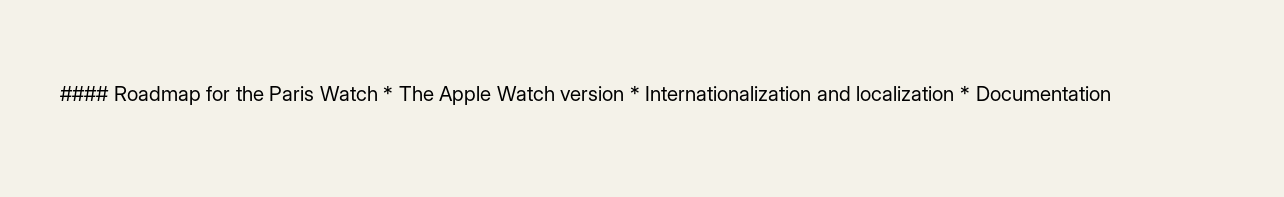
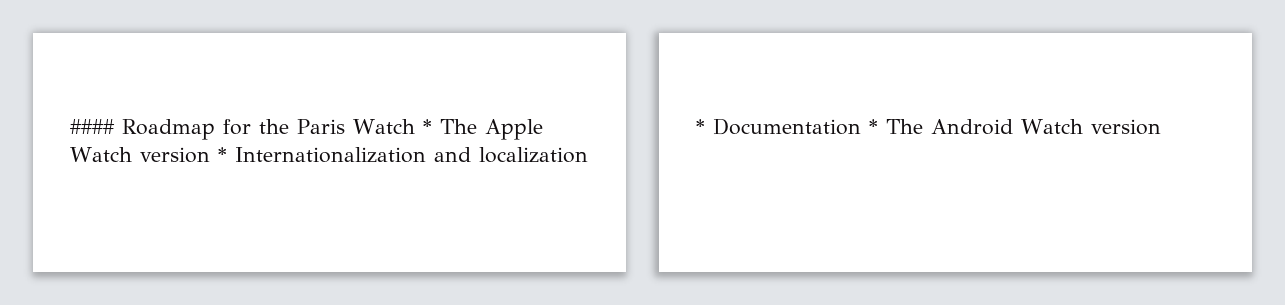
(1111, 93) none -> [869,119,1161,135] * The Android Watch version

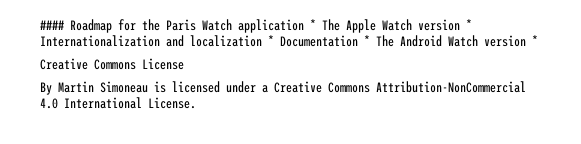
(415, 126) none -> [238,19,304,33] application
(1161, 127) none -> [532,35,538,46] [40,58,184,70] [40,81,526,95] [40,97,196,109] * // Creative Commons License // By Martin Simoneau is licensed under a Creative Commons Attribution-NonCommercial 4.0 International License.

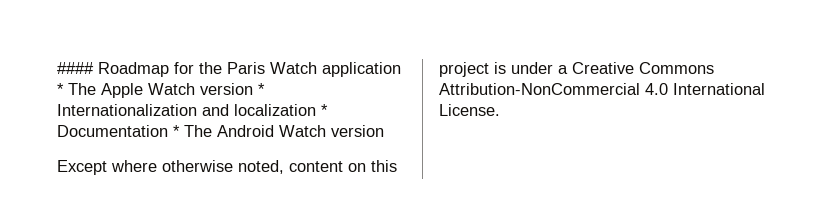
[532,35,538,46] [40,58,184,70] [40,81,220,95] * // Creative Commons License // By Martin Simoneau is licensed -> [57,160,397,175] [439,62,506,77] // Except where otherwise noted, content on this project is

